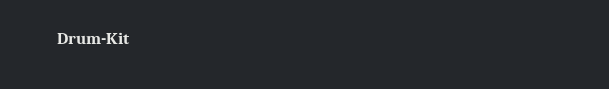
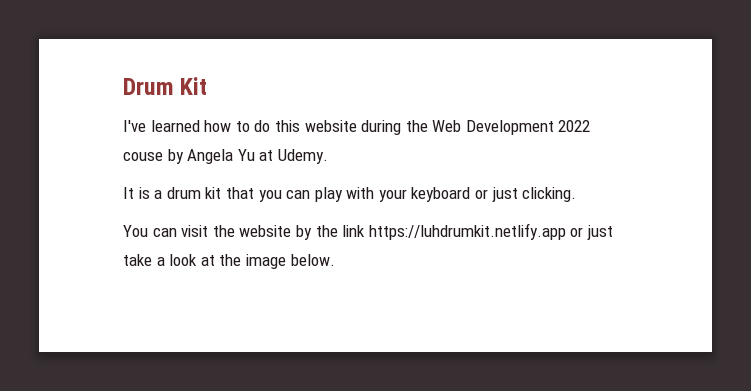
[57,32,130,44] Drum-Kit -> [123,77,208,95] [123,120,591,135] [123,149,328,164] [123,187,577,202] [123,223,613,240] [123,254,335,269] Drum Kit // I've learned how to do this website during the Web Development 2022 couse by Angela Yu at Udemy. // It is a drum kit that you can play with your keyboard or just clicking. // You can visit the website by the link https://luhdrumkit.netlify.app or just take a look at the image below.

